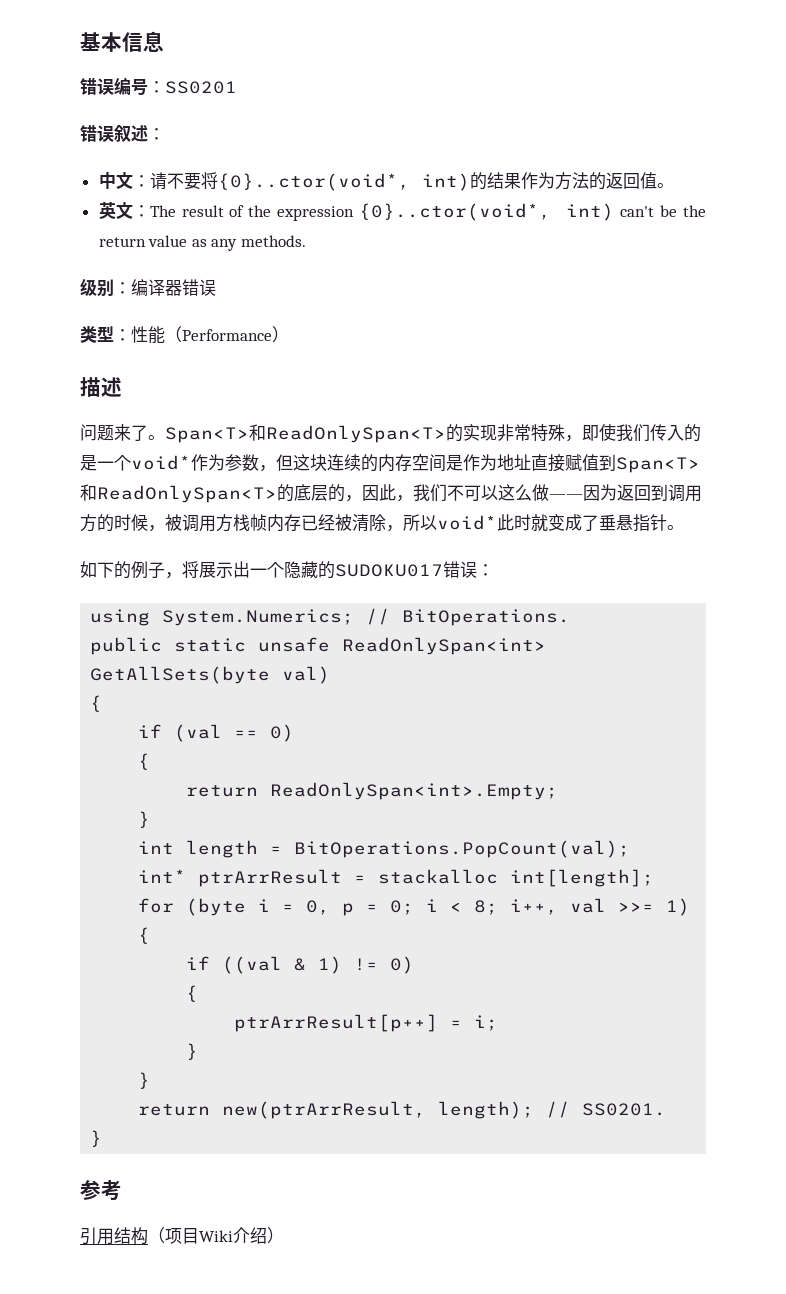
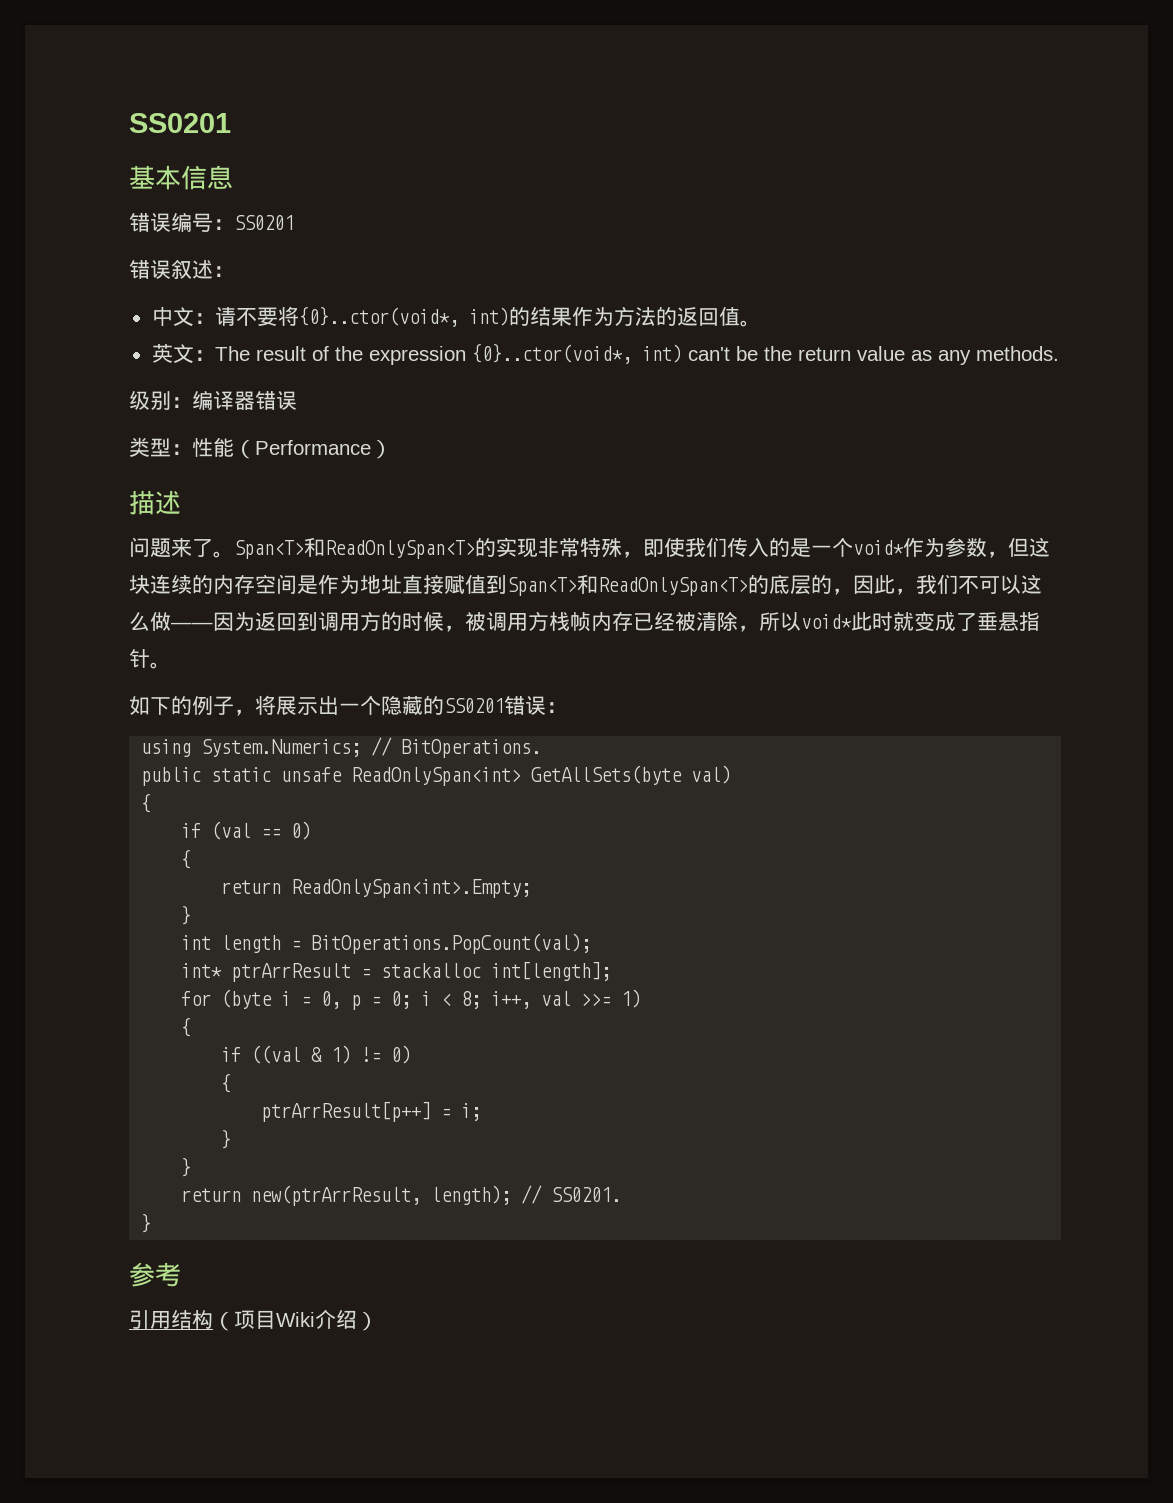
(80, 42) none -> [129,113,231,133] SS0201 //
[335,564,443,577] SUDOKU017 -> [444,698,504,713] SS0201

